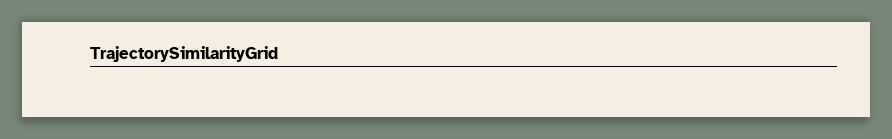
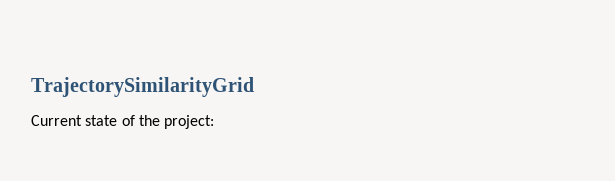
(278, 54) none -> [31,115,215,129] // Current state of the project:

